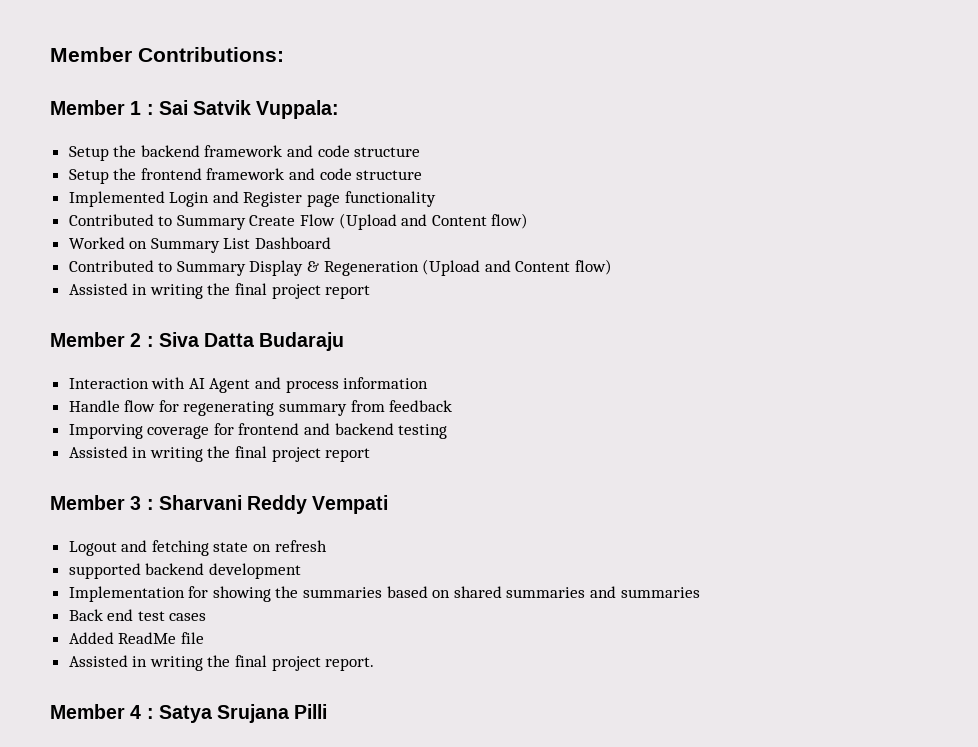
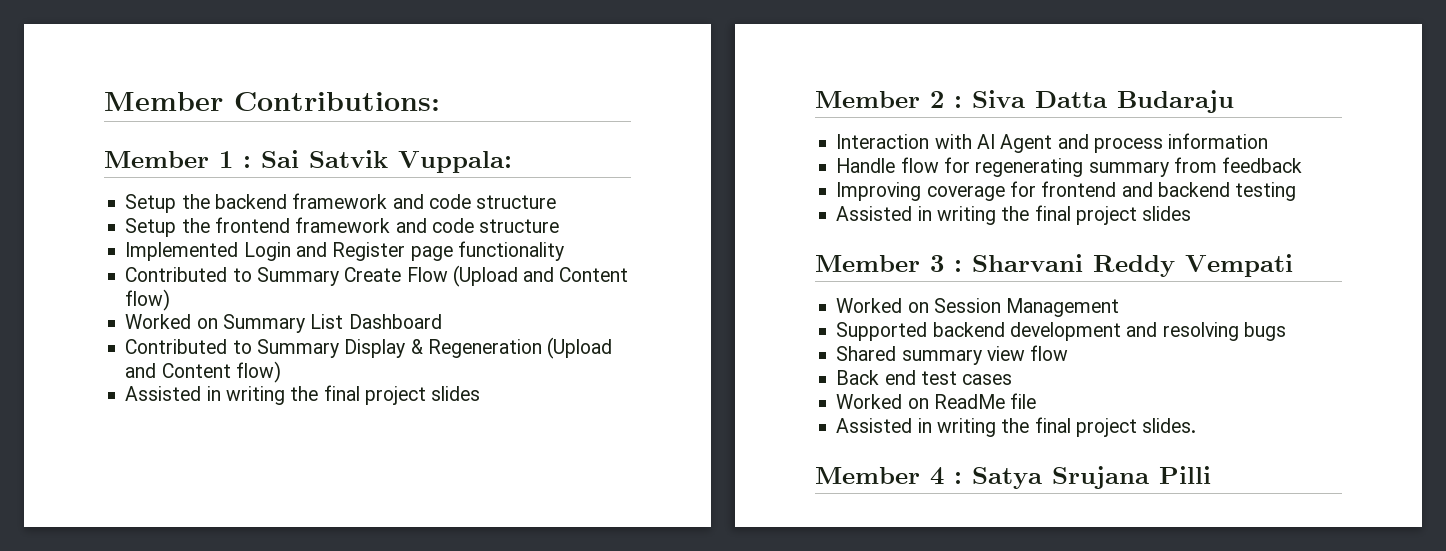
[325,285,371,299] report -> [431,386,481,401] slides
[68,424,143,439] Imporving -> [836,182,922,201] Improving
[325,448,371,462] report -> [1142,206,1192,221] slides
[68,540,327,556] [68,563,301,579] [68,586,700,602] Logout and fetching state on refresh // supported backend development // Implementation for showing the summaries based on shared summaries and summaries -> [836,298,1120,317] [836,322,1286,341] [836,345,1069,365] Worked on Session Management // Supported backend development and resolving bugs // Shared summary view flow
[68,632,114,644] Added -> [836,394,929,409] Worked on
[325,657,375,671] report. -> [1142,418,1197,433] slides.

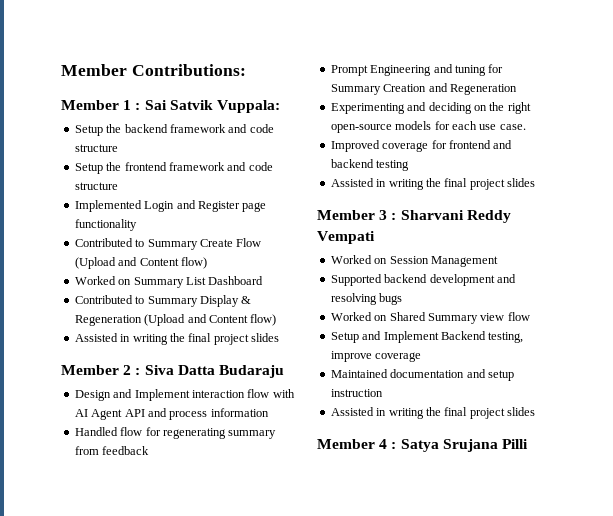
[836,134,930,149] Interaction -> [74,389,270,401] Design and Implement interaction flow
(1053, 143) none -> [124,409,145,417] API
[836,158,896,173] Handle -> [74,427,118,436] Handled
[836,182,922,201] Improving -> [330,64,504,76] [330,83,517,95] [330,102,531,114] [330,121,526,133] [330,140,380,152] Prompt Engineering and tuning for Summary Creation and Regeneration // Experimenting and deciding on the right open-source models for each use case. // Improved
[836,345,1069,365] [836,370,1013,385] [836,393,1037,409] [836,417,1197,437] Shared summary view flow // Back end test cases // Worked on ReadMe file // Assisted in writing the final project slides. -> [330,312,530,324] [330,331,524,343] [330,351,422,362] [330,369,514,381] [330,389,383,397] [330,407,535,419] Worked on Shared Summary view flow // Setup and Implement Backend testing, improve coverage // Maintained documentation and setup instruction // Assisted in writing the final project slides

